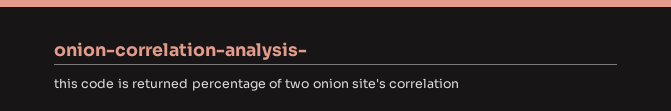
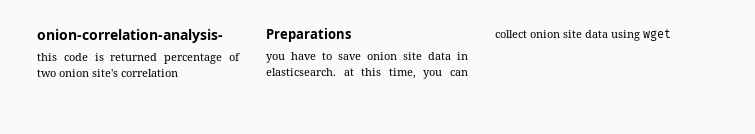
(460, 83) none -> [266,28,351,42] [266,52,468,63] [266,68,468,79] [495,29,671,41] // Preparations // you have to save onion site data in elasticsearch. at this time, you can collect onion site data using wget

